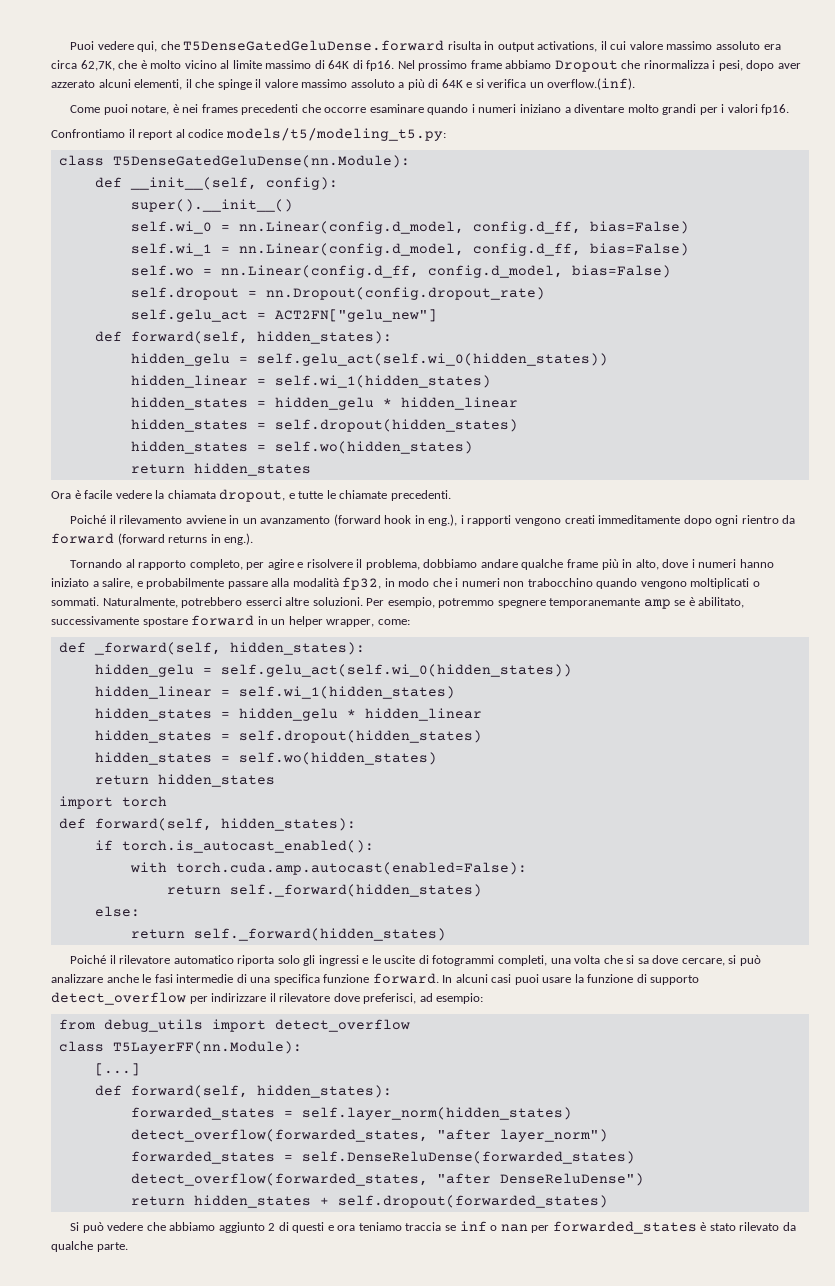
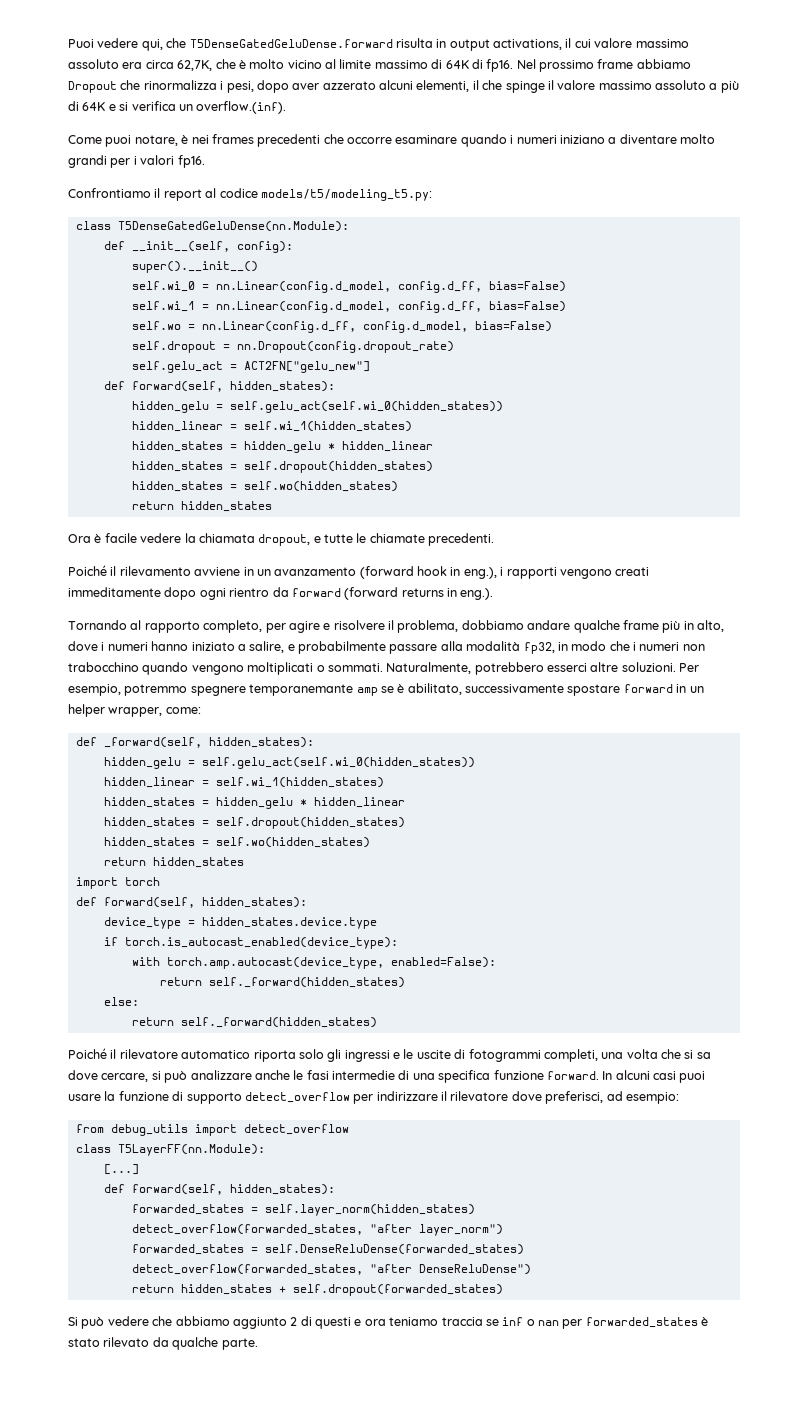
(356, 824) none -> [103,917,377,929] // device_type = hidden_states.device.type
[121,840,374,853] torch.is_autocast_enabled(): -> [124,937,398,949] torch.is_autocast_enabled(device_type):
[175,862,527,875] torch.cuda.amp.autocast(enabled=False): -> [166,957,496,969] torch.amp.autocast(device_type, enabled=False):

